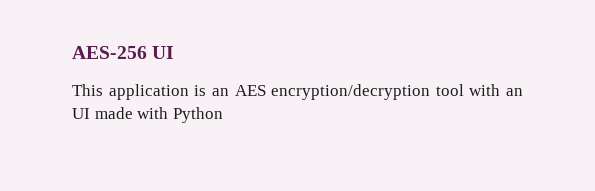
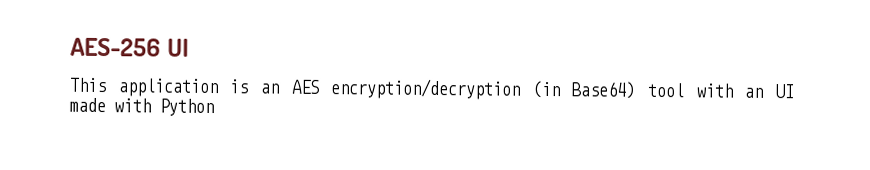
(431, 92) none -> [531,80,637,99] (in Base64)

